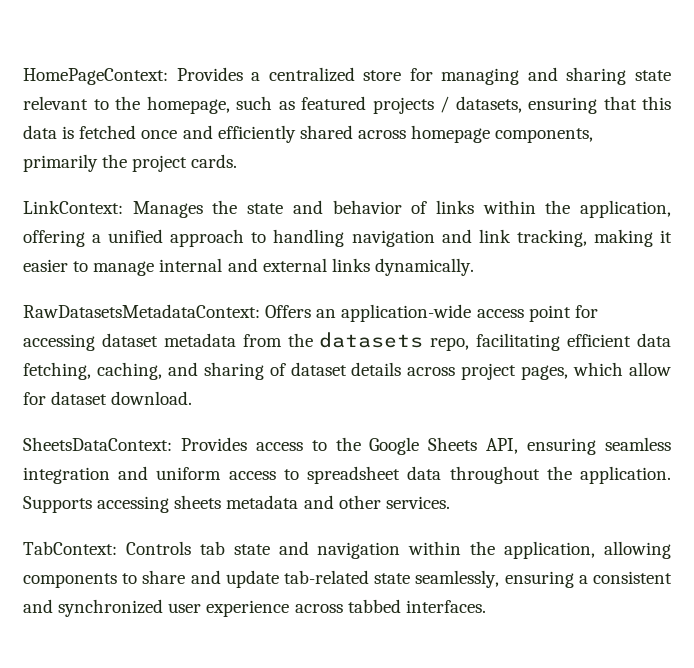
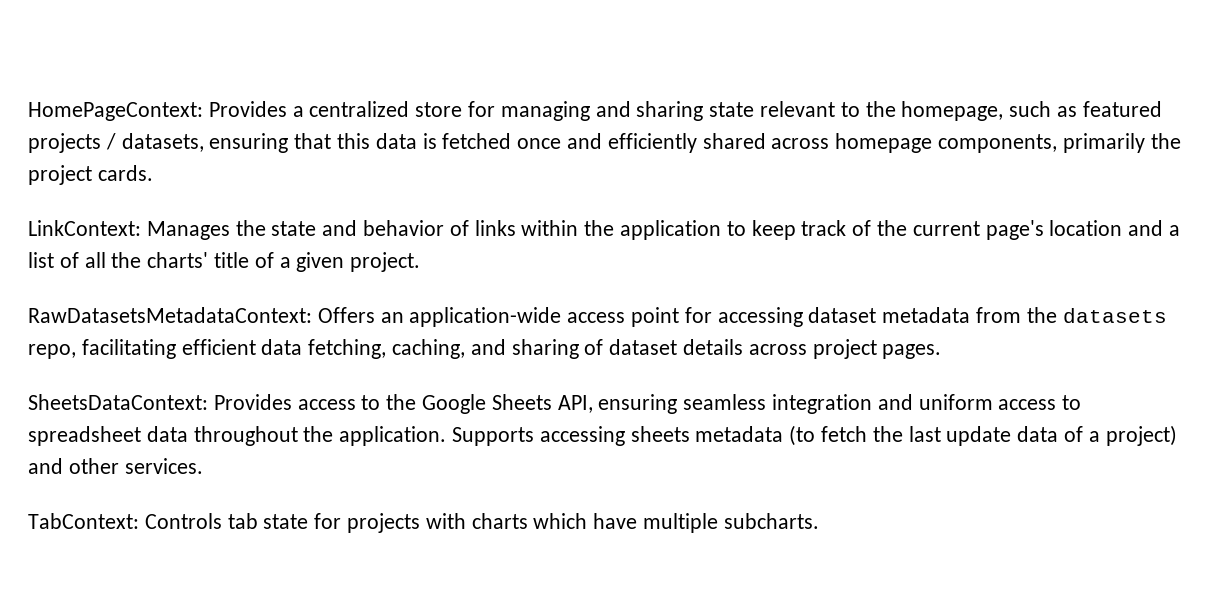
[580,200,671,218] [23,229,673,247] [23,258,474,276] application, offering a unified approach to handling navigation and link tracking, making it easier to manage internal and external links dynamically. -> [620,220,1181,240] [28,252,421,272] application to keep track of the current page's location and a list of all the charts' title of a given project.
[521,362,671,380] [23,391,193,405] pages, which allow for dataset download. -> [882,344,942,359] pages.
(299, 502) none -> [789,425,1177,446] (to fetch the last update data of a project)
[278,541,672,559] [23,570,673,588] [23,599,486,617] and navigation within the application, allowing components to share and update tab-related state seamlessly, ensuring a consistent and synchronized user experience across tabbed interfaces. -> [314,513,819,533] for projects with charts which have multiple subcharts.

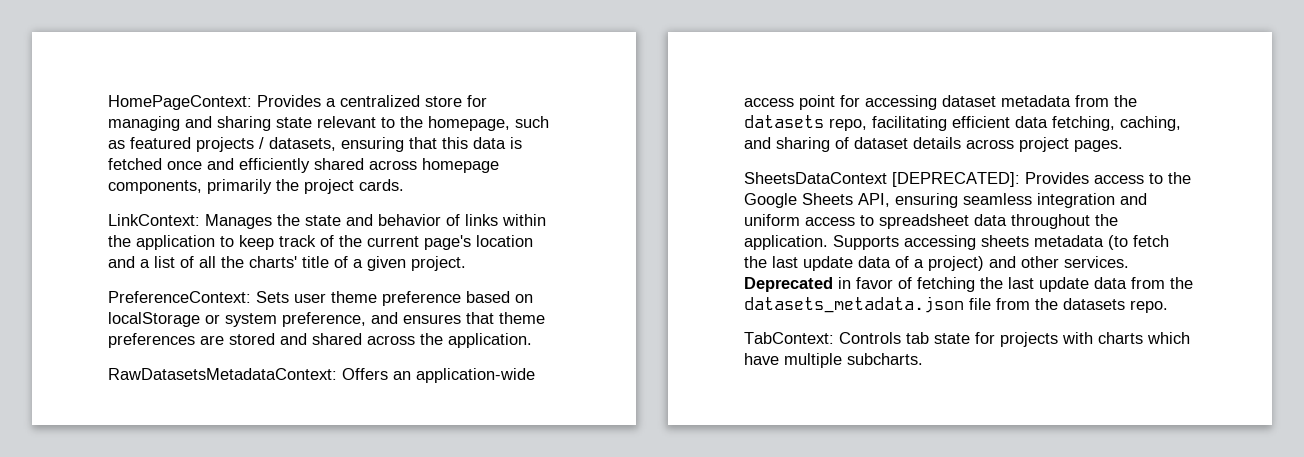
(421, 262) none -> [108,291,533,306] [108,312,545,327] [108,333,532,348] // PreferenceContext: Sets user theme preference based on localStorage or system preference, and ensures that theme preferences are stored and shared across the application.
[28,394,208,410] SheetsDataContext: -> [744,172,1020,187] SheetsDataContext [DEPRECATED]:
(203, 466) none -> [744,277,1193,292] [744,296,1168,313] Deprecated in favor of fetching the last update data from the datasets_metadata.json file from the datasets repo.

